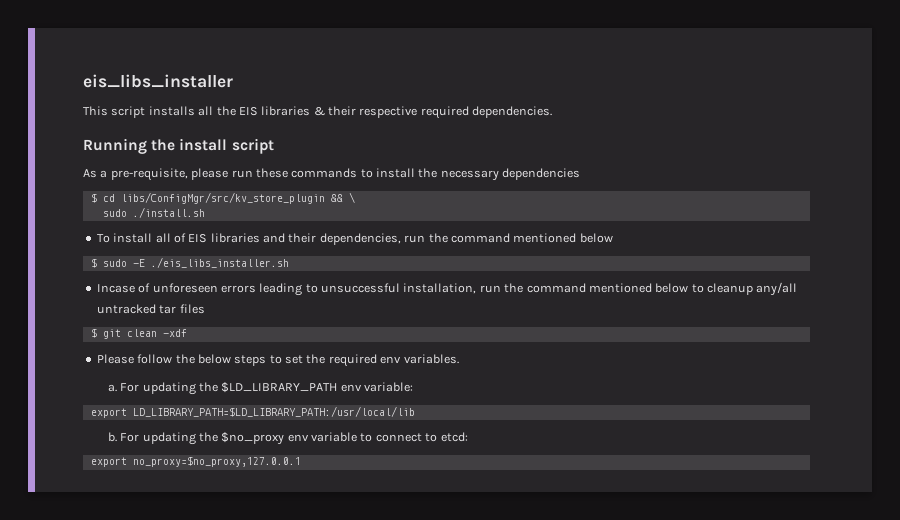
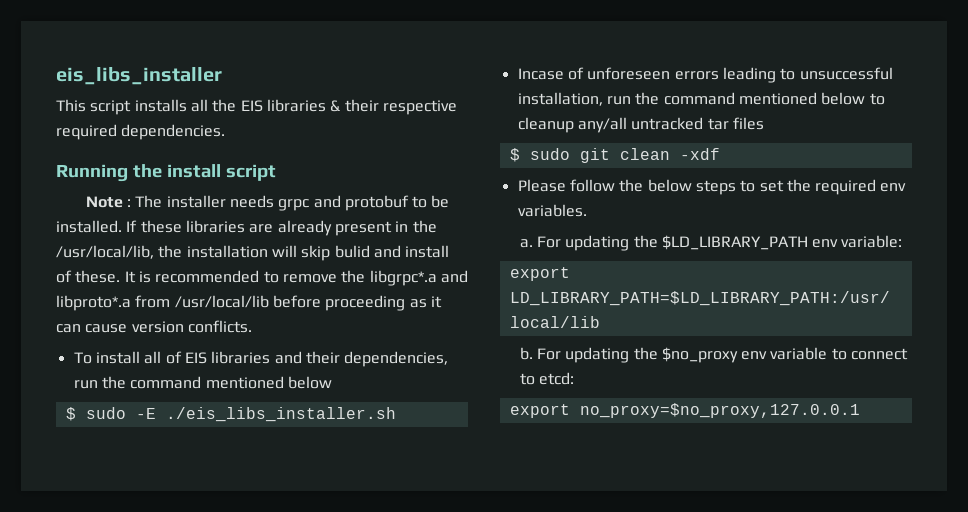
[83,168,581,181] [90,192,355,204] [102,207,205,218] As a pre-requisite, please run these commands to install the necessary dependencies // $ cd libs/ConfigMgr/src/kv_store_plugin && \ // sudo ./install.sh -> [85,195,450,211] [56,220,437,236] [56,245,450,261] [56,270,468,286] [56,295,442,311] [56,320,252,333] Note : The installer needs grpc and protobuf to be installed. If these libraries are already present in the /usr/local/lib, the installation will skip bulid and install of these. It is recommended to remove the libgrpc*.a and libproto*.a from /usr/local/lib before proceeding as it can cause version conflicts.
(97, 333) none -> [529,148,570,160] sudo

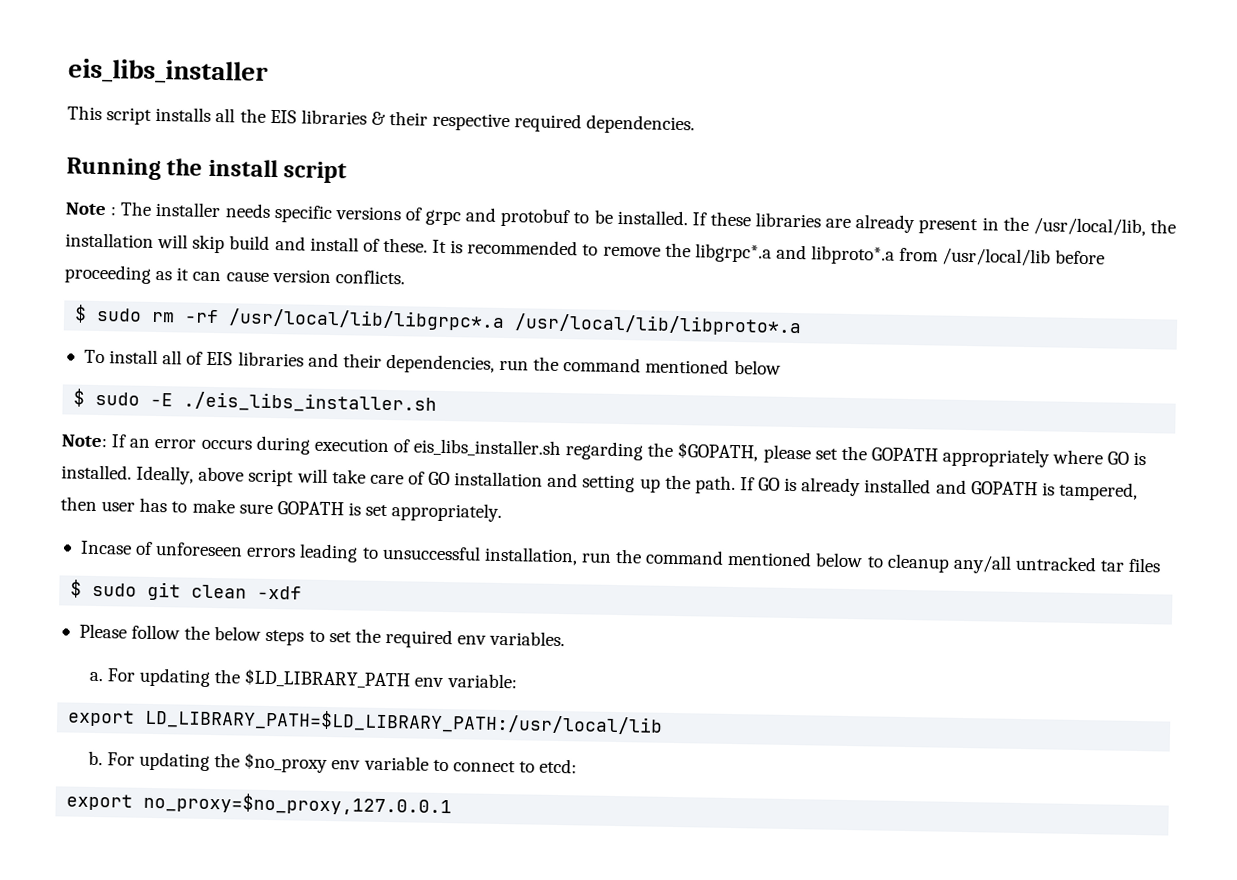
(274, 201) none -> [273,205,422,224] specific versions of
[334,245,370,258] bulid -> [229,235,271,250] build
(252, 326) none -> [74,304,803,337] // $ sudo rm -rf /usr/local/lib/libgrpc*.a /usr/local/lib/libproto*.a
(396, 414) none -> [61,434,1147,468] [61,464,1138,501] [60,496,503,523] // Note: If an error occurs during execution of eis_libs_installer.sh regarding the $GOPATH, please set the GOPATH appropriately where GO is installed. Ideally, above script will take care of GO installation and setting up the path. If GO is already installed and GOPATH is tampered, then user has to make sure GOPATH is set appropriately.

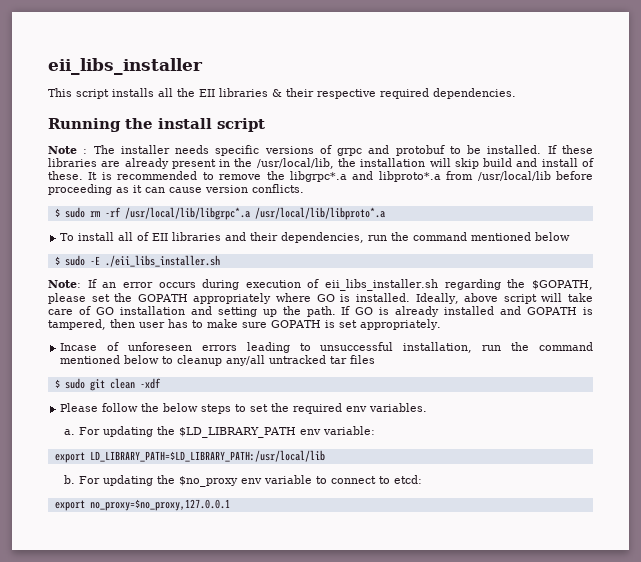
[68,58,269,85] eis_libs_installer -> [48,58,203,75] eii_libs_installer
[269,109,297,124] EIS -> [199,89,215,97] EII
[206,351,234,366] EIS -> [152,233,169,241] EII
[183,391,438,414] ./eis_libs_installer.sh -> [104,255,220,267] ./eii_libs_installer.sh
[413,438,562,458] eis_libs_installer.sh -> [325,279,439,291] eii_libs_installer.sh

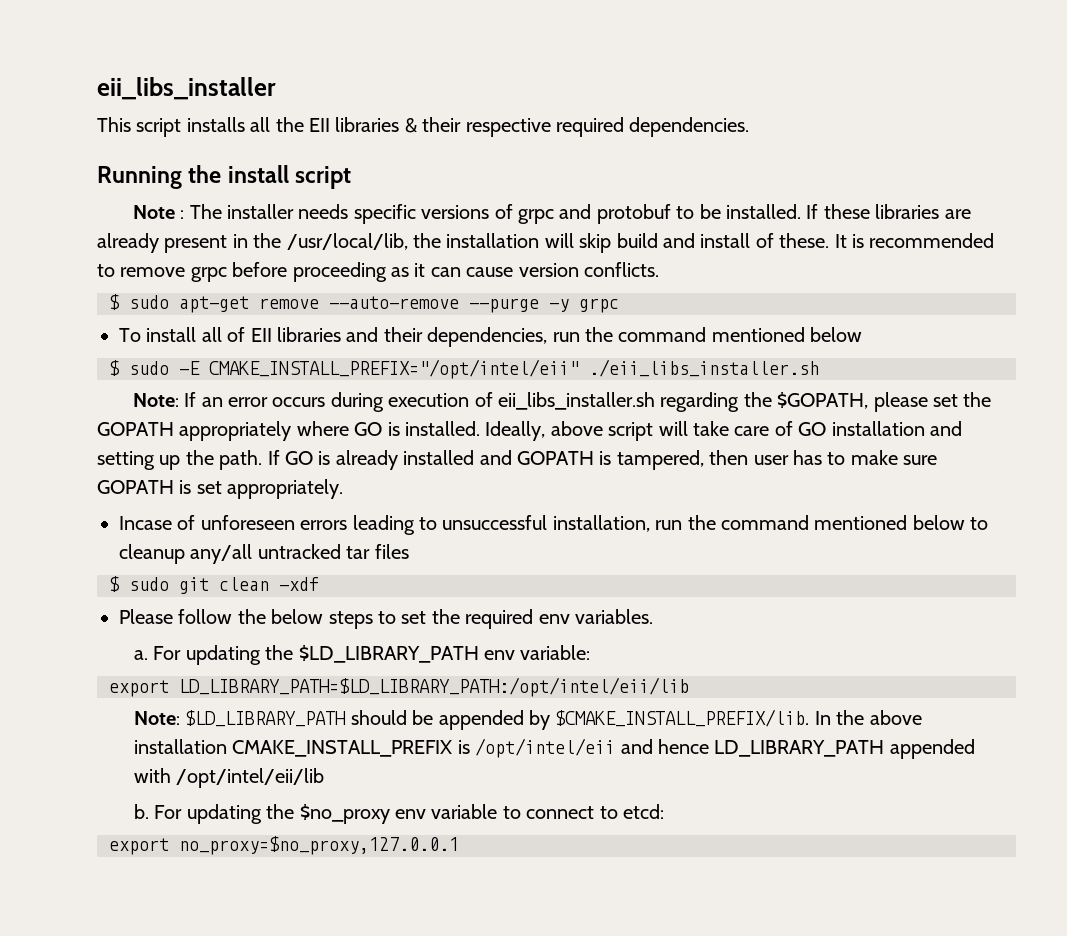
[266,171,551,182] the libgrpc*.a and libproto*.a from /usr/local/lib -> [190,267,227,282] grpc
[89,207,385,220] rm -rf /usr/local/lib/libgrpc*.a /usr/local/lib/libproto*.a -> [179,296,619,313] apt-get remove --auto-remove --purge -y grpc
(100, 260) none -> [209,359,579,379] CMAKE_INSTALL_PREFIX="/opt/intel/eii"
[89,450,325,462] LD_LIBRARY_PATH=$LD_LIBRARY_PATH:/usr/local/lib -> [179,677,689,697] [133,709,922,730] [133,738,975,759] [133,768,325,788] LD_LIBRARY_PATH=$LD_LIBRARY_PATH:/opt/intel/eii/lib // Note: $LD_LIBRARY_PATH should be appended by $CMAKE_INSTALL_PREFIX/lib. In the above installation CMAKE_INSTALL_PREFIX is /opt/intel/eii and hence LD_LIBRARY_PATH appended with /opt/intel/eii/lib

